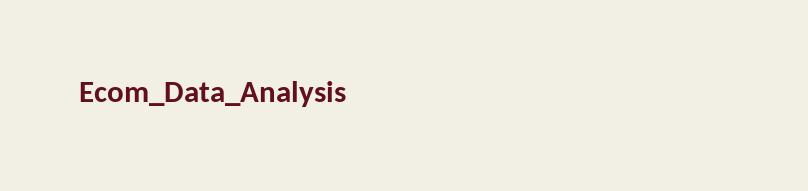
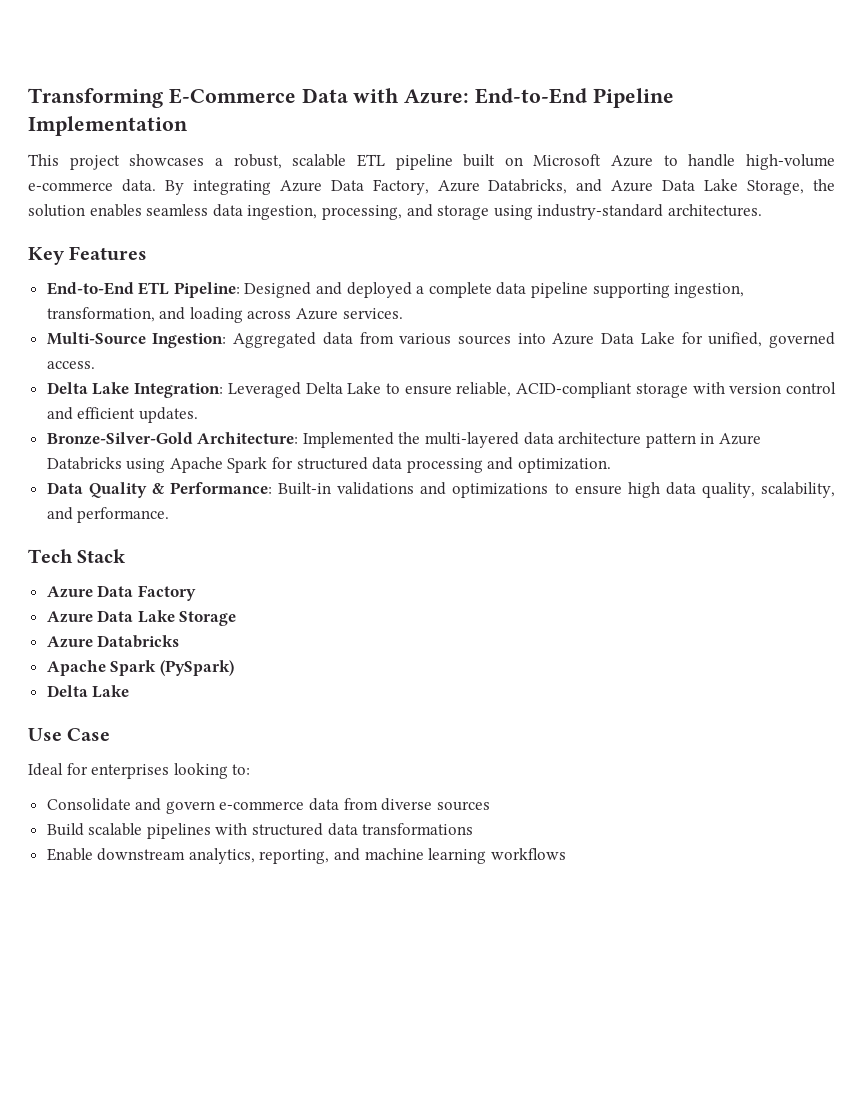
[79,81,346,107] Ecom_Data_Analysis -> [28,88,674,108] [28,116,188,136] [28,154,835,170] [28,179,836,195] [28,204,762,220] [28,246,148,265] [46,282,745,298] [46,307,403,323] [46,332,835,348] [46,361,95,369] [46,382,836,398] [46,407,198,423] [46,432,762,448] [46,457,612,473] [46,482,835,498] [46,507,170,523] [28,549,127,563] [46,585,196,601] [46,610,237,626] [46,635,180,648] [46,660,234,676] [46,685,130,698] [28,728,111,741] [28,763,251,779] [46,798,490,814] [46,823,474,839] [46,848,566,864] Transforming E-Commerce Data with Azure: End-to-End Pipeline Implementation // This project showcases a robust, scalable ETL pipeline built on Microsoft Azure to handle high-volume e-commerce data. By integrating Azure Data Factory, Azure Databricks, and Azure Data Lake Storage, the solution enables seamless data ingestion, processing, and storage using industry-standard architectures. // Key Features // End-to-End ETL Pipeline: Designed and deployed a complete data pipeline supporting ingestion, transformation, and loading across Azure services. // Multi-Source Ingestion: Aggregated data from various sources into Azure Data Lake for unified, governed access. // Delta Lake Integration: Leveraged Delta Lake to ensure reliable, ACID-compliant storage with version control and efficient updates. // Bronze-Silver-Gold Architecture: Implemented the multi-layered data architecture pattern in Azure Databricks using Apache Spark for structured data processing and optimization. // Data Quality & Performance: Built-in validations and optimizations to ensure high data quality, scalability, and performance. // Tech Stack // Azure Data Factory // Azure Data Lake Storage // Azure Databricks // Apache Spark (PySpark) // Delta Lake // Use Case // Ideal for enterprises looking to: // Consolidate and govern e-commerce data from diverse sources // Build scalable pipelines with structured data transformations // Enable downstream analytics, reporting, and machine learning workflows

